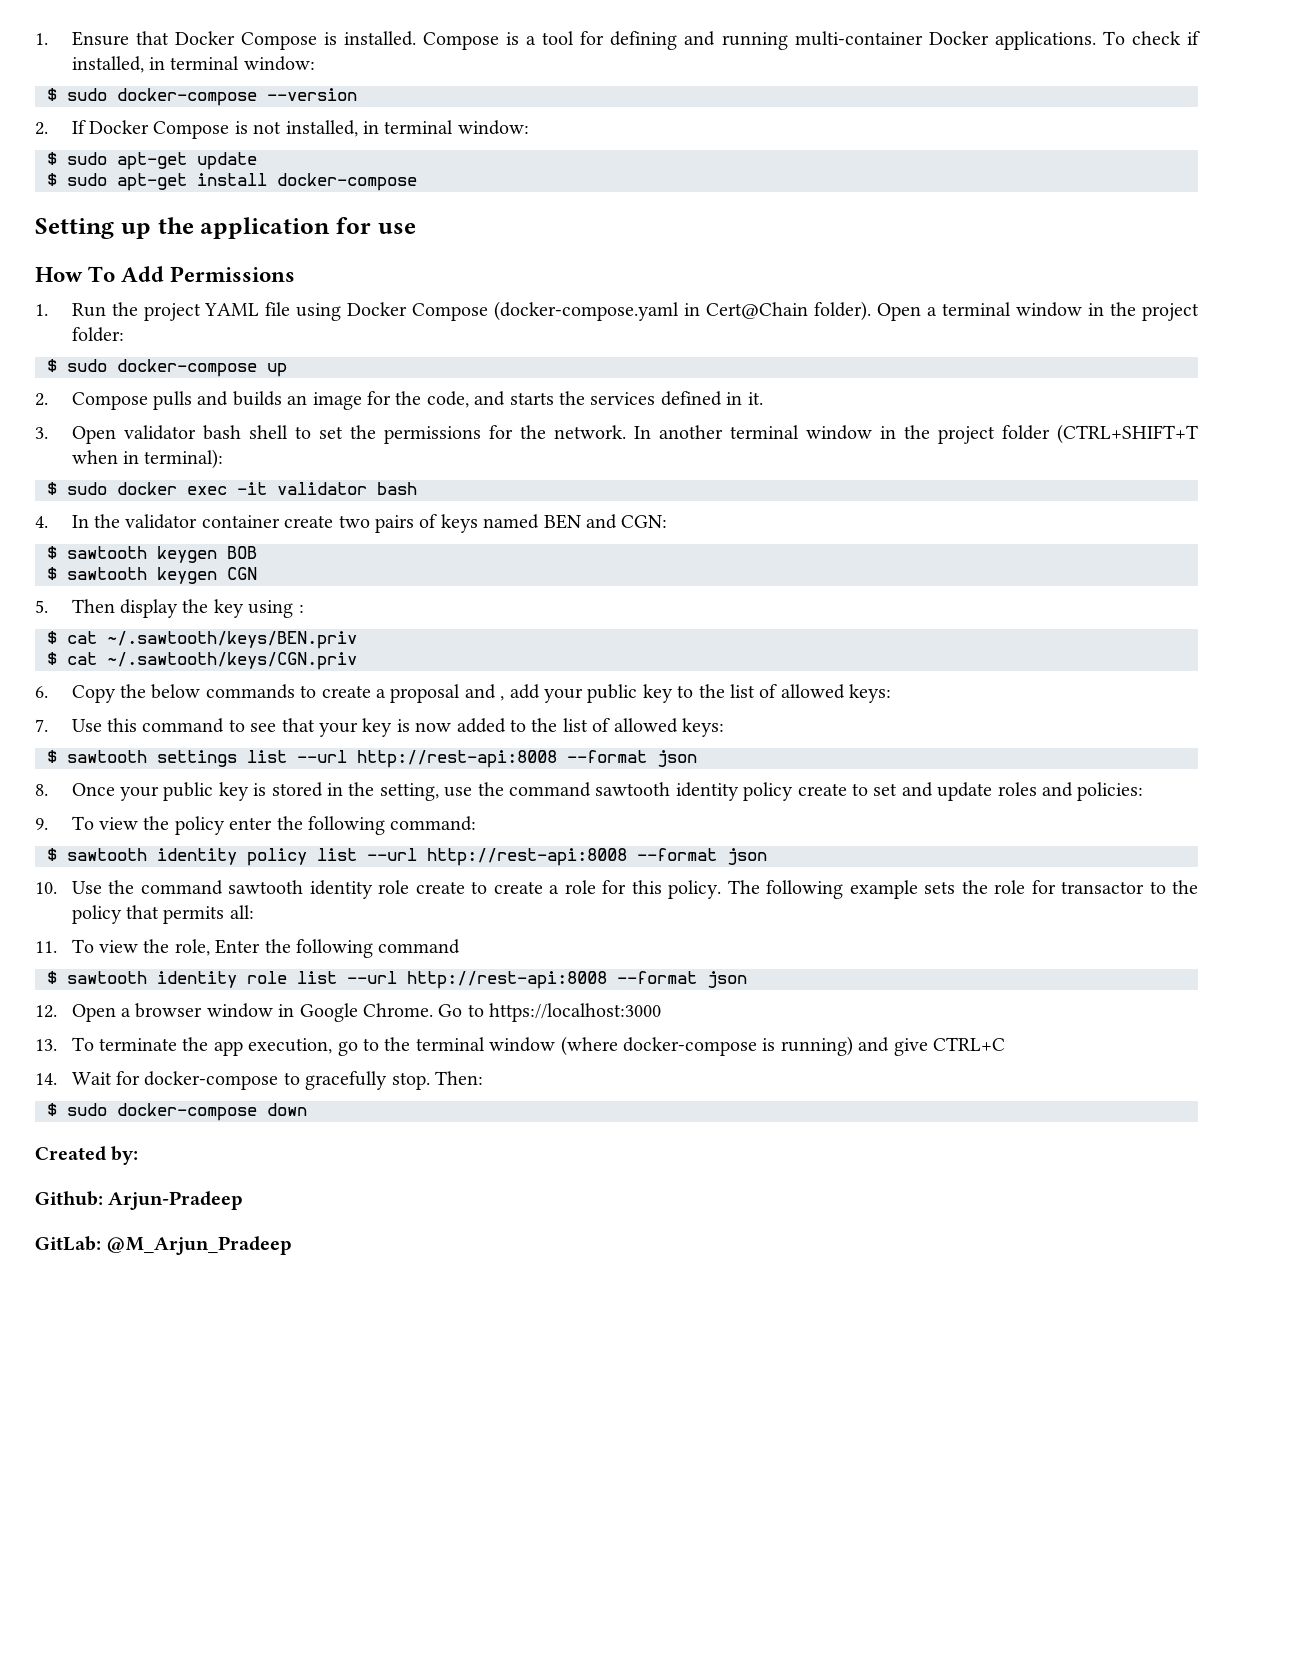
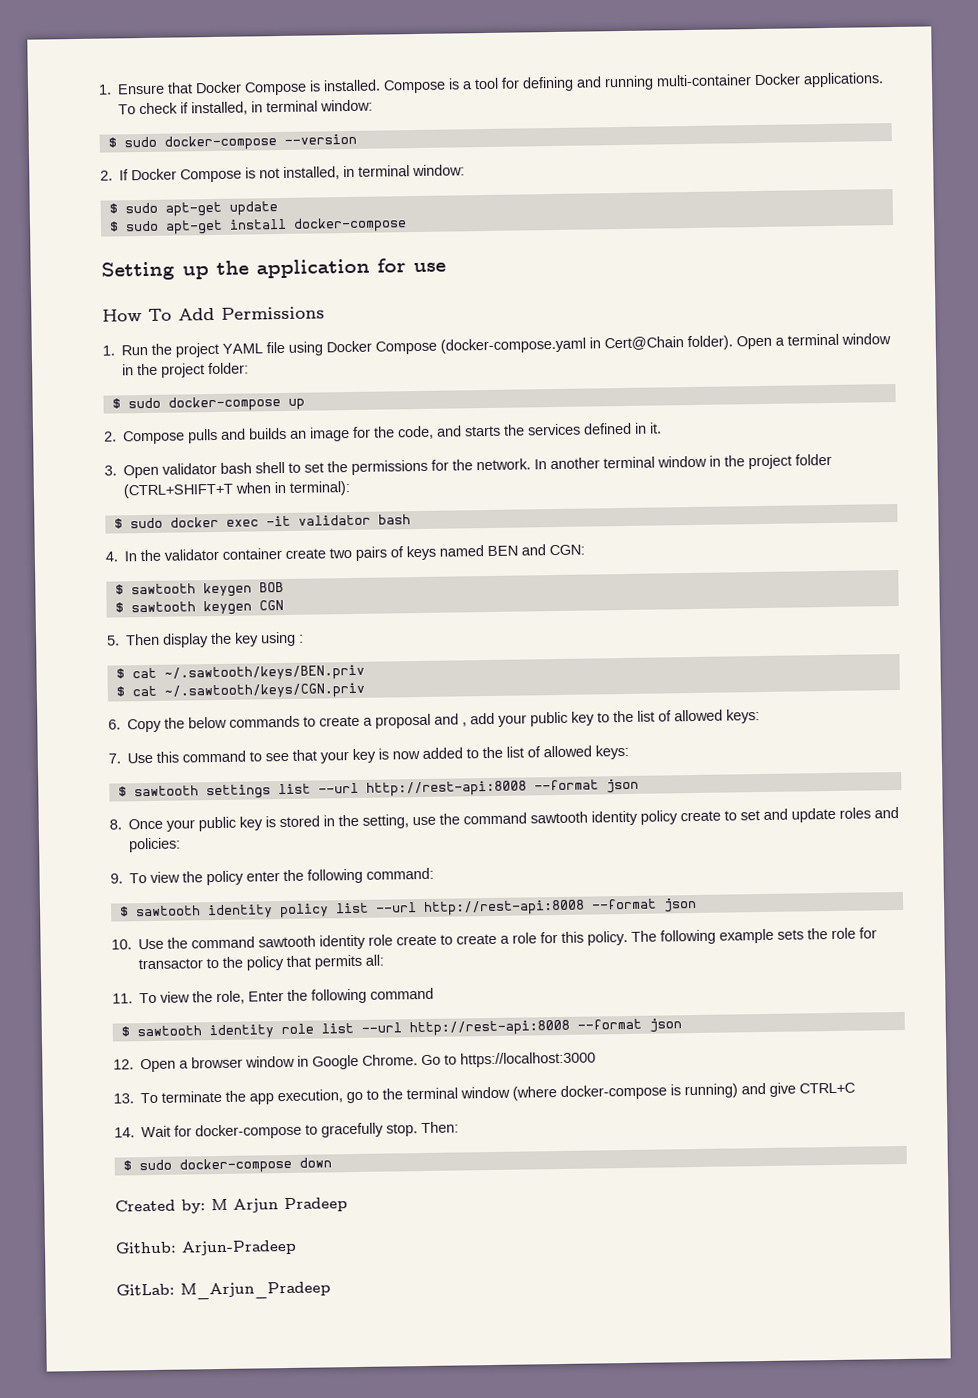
(139, 1155) none -> [211,1197,348,1213] M Arjun Pradeep
[106,1236,293,1255] @M_Arjun_Pradeep -> [180,1281,331,1300] M_Arjun_Pradeep

